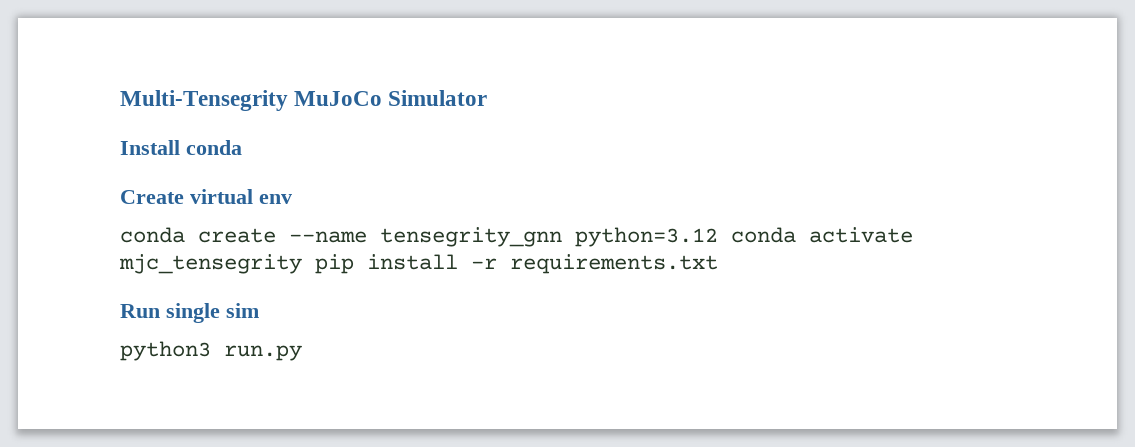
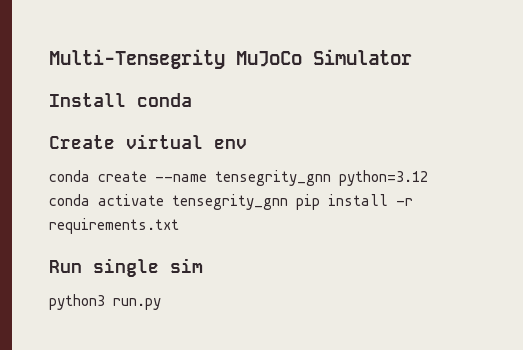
[119,254,302,274] mjc_tensegrity -> [172,194,288,210] tensegrity_gnn

